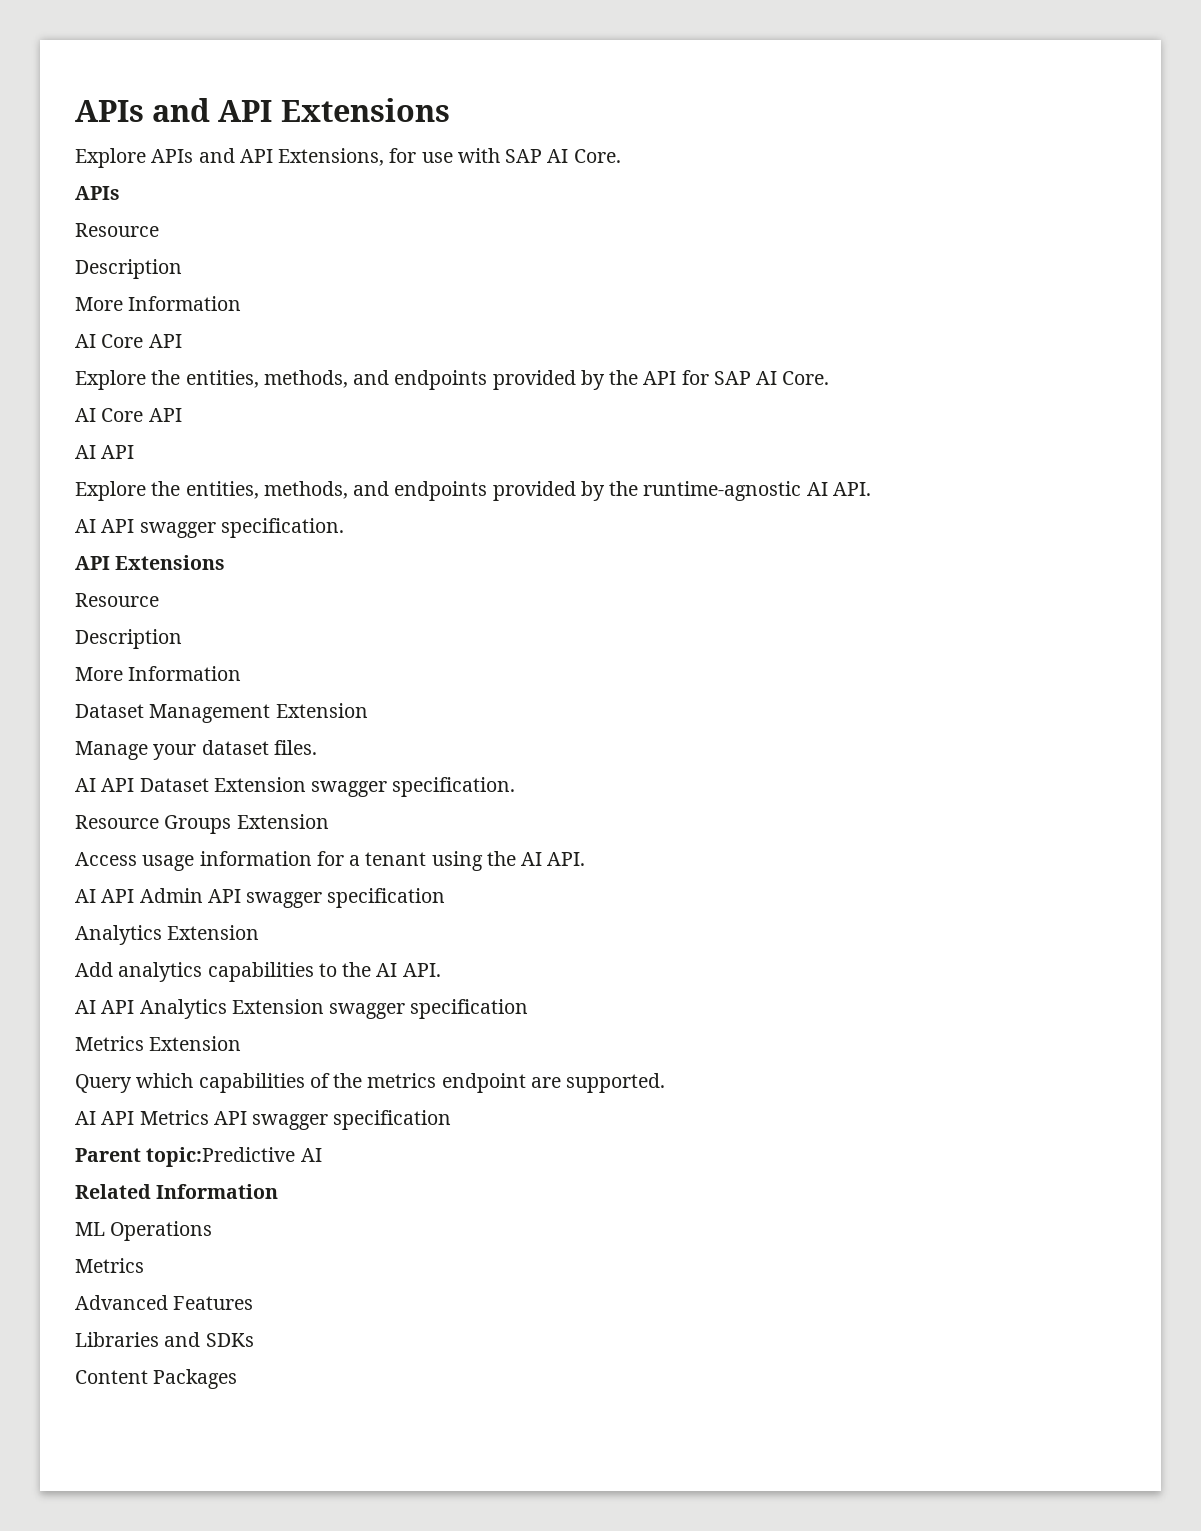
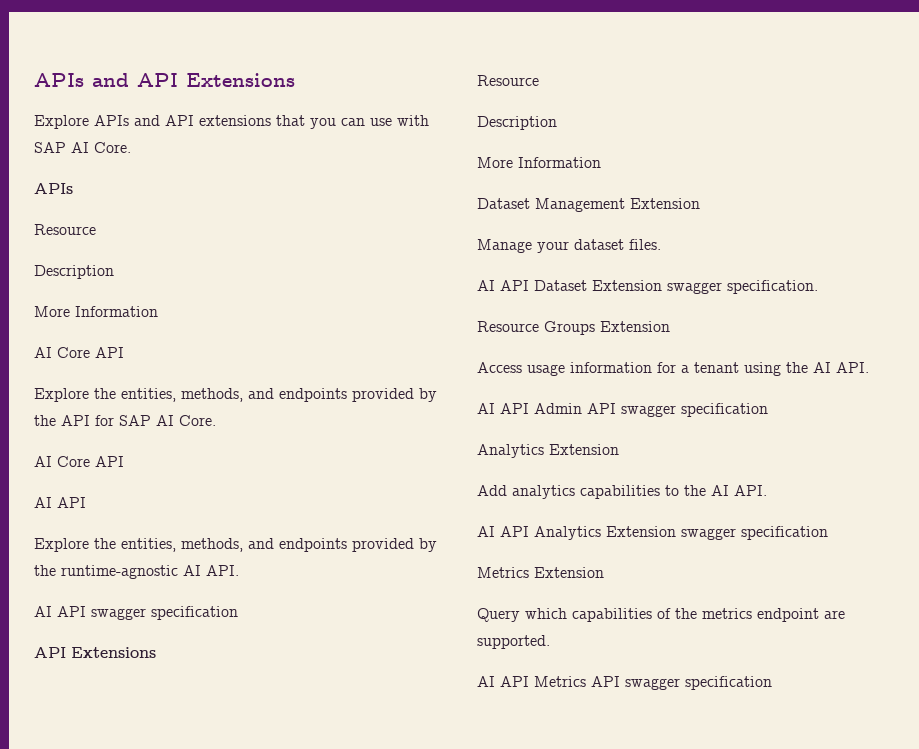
[278,148,417,166] Extensions, for -> [199,115,365,129] extensions that you can
[220,518,344,538] specification. -> [151,606,238,620] specification
[75,1147,322,1167] [75,1184,279,1199] [75,1221,213,1241] [75,1258,144,1273] [75,1295,254,1310] [75,1332,254,1347] [75,1369,238,1389] // Parent topic:Predictive AI // Related Information // ML Operations // Metrics // Advanced Features // Libraries and SDKs // Content Packages -> (772, 683) none

